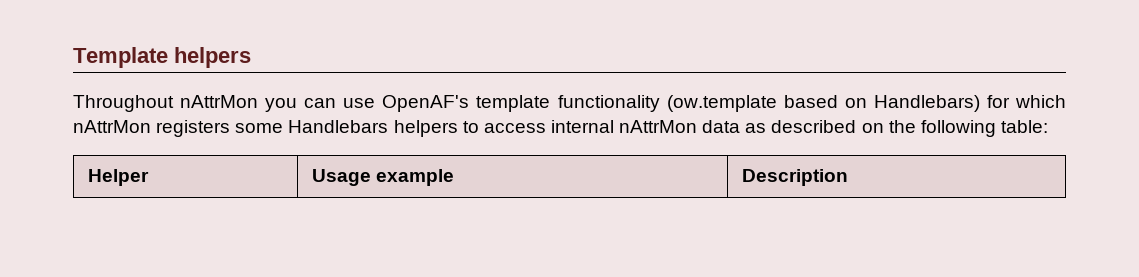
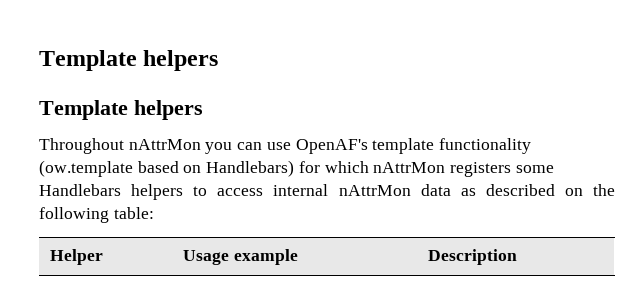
[73,47,251,68] Template helpers -> [39,50,219,71] [39,100,203,120] Template helpers // Template helpers

